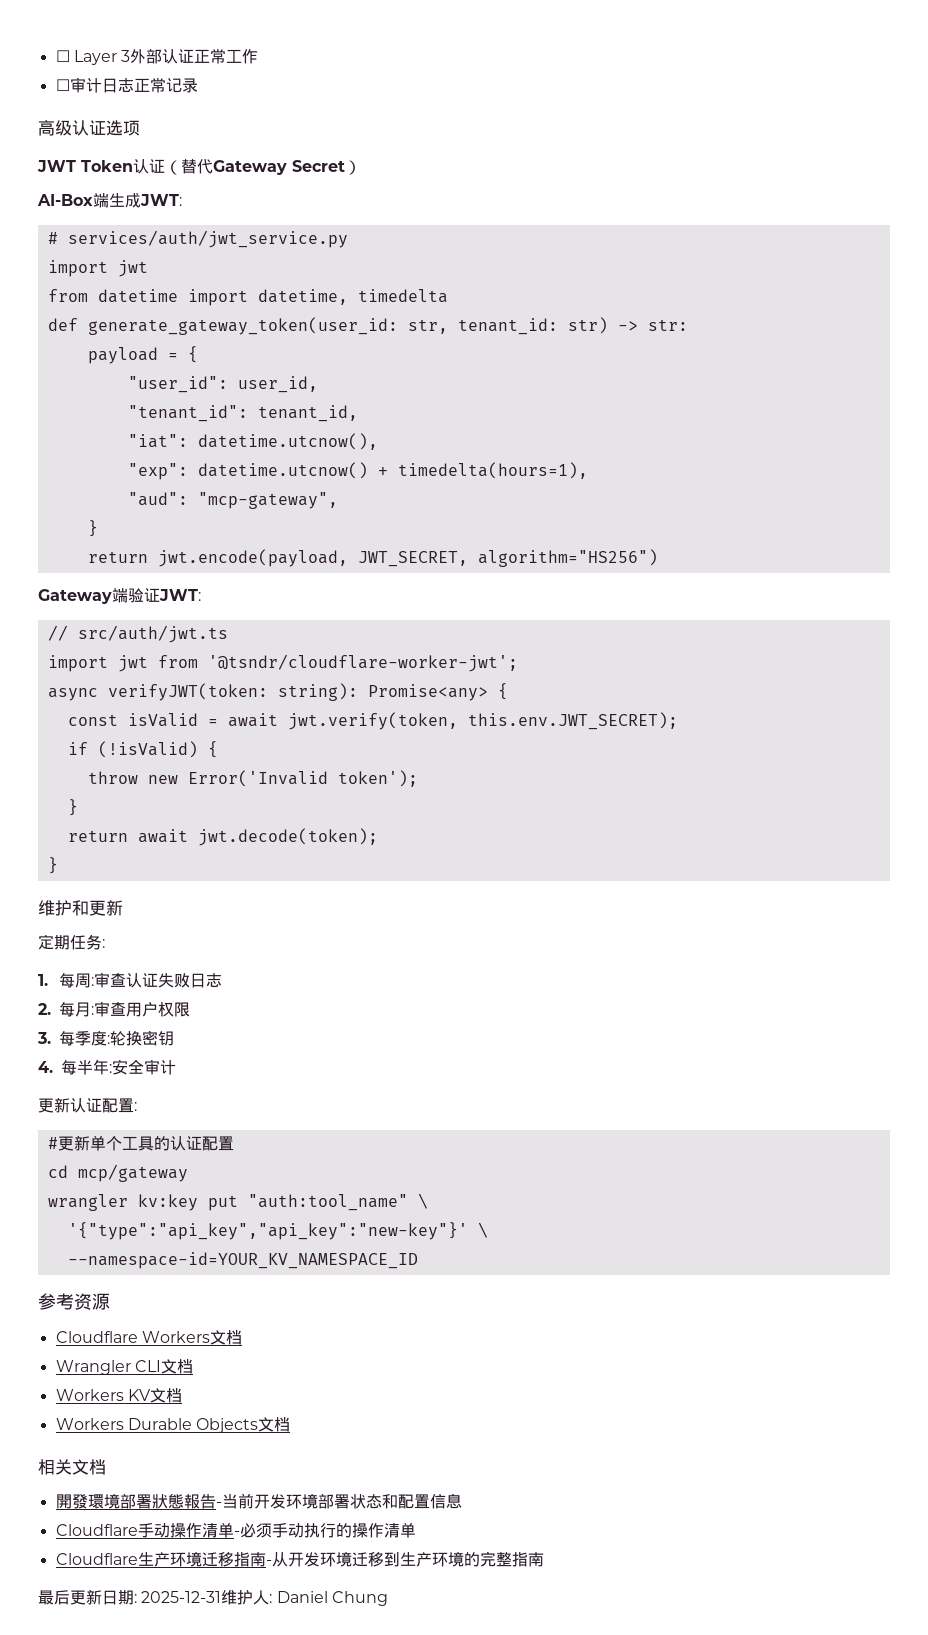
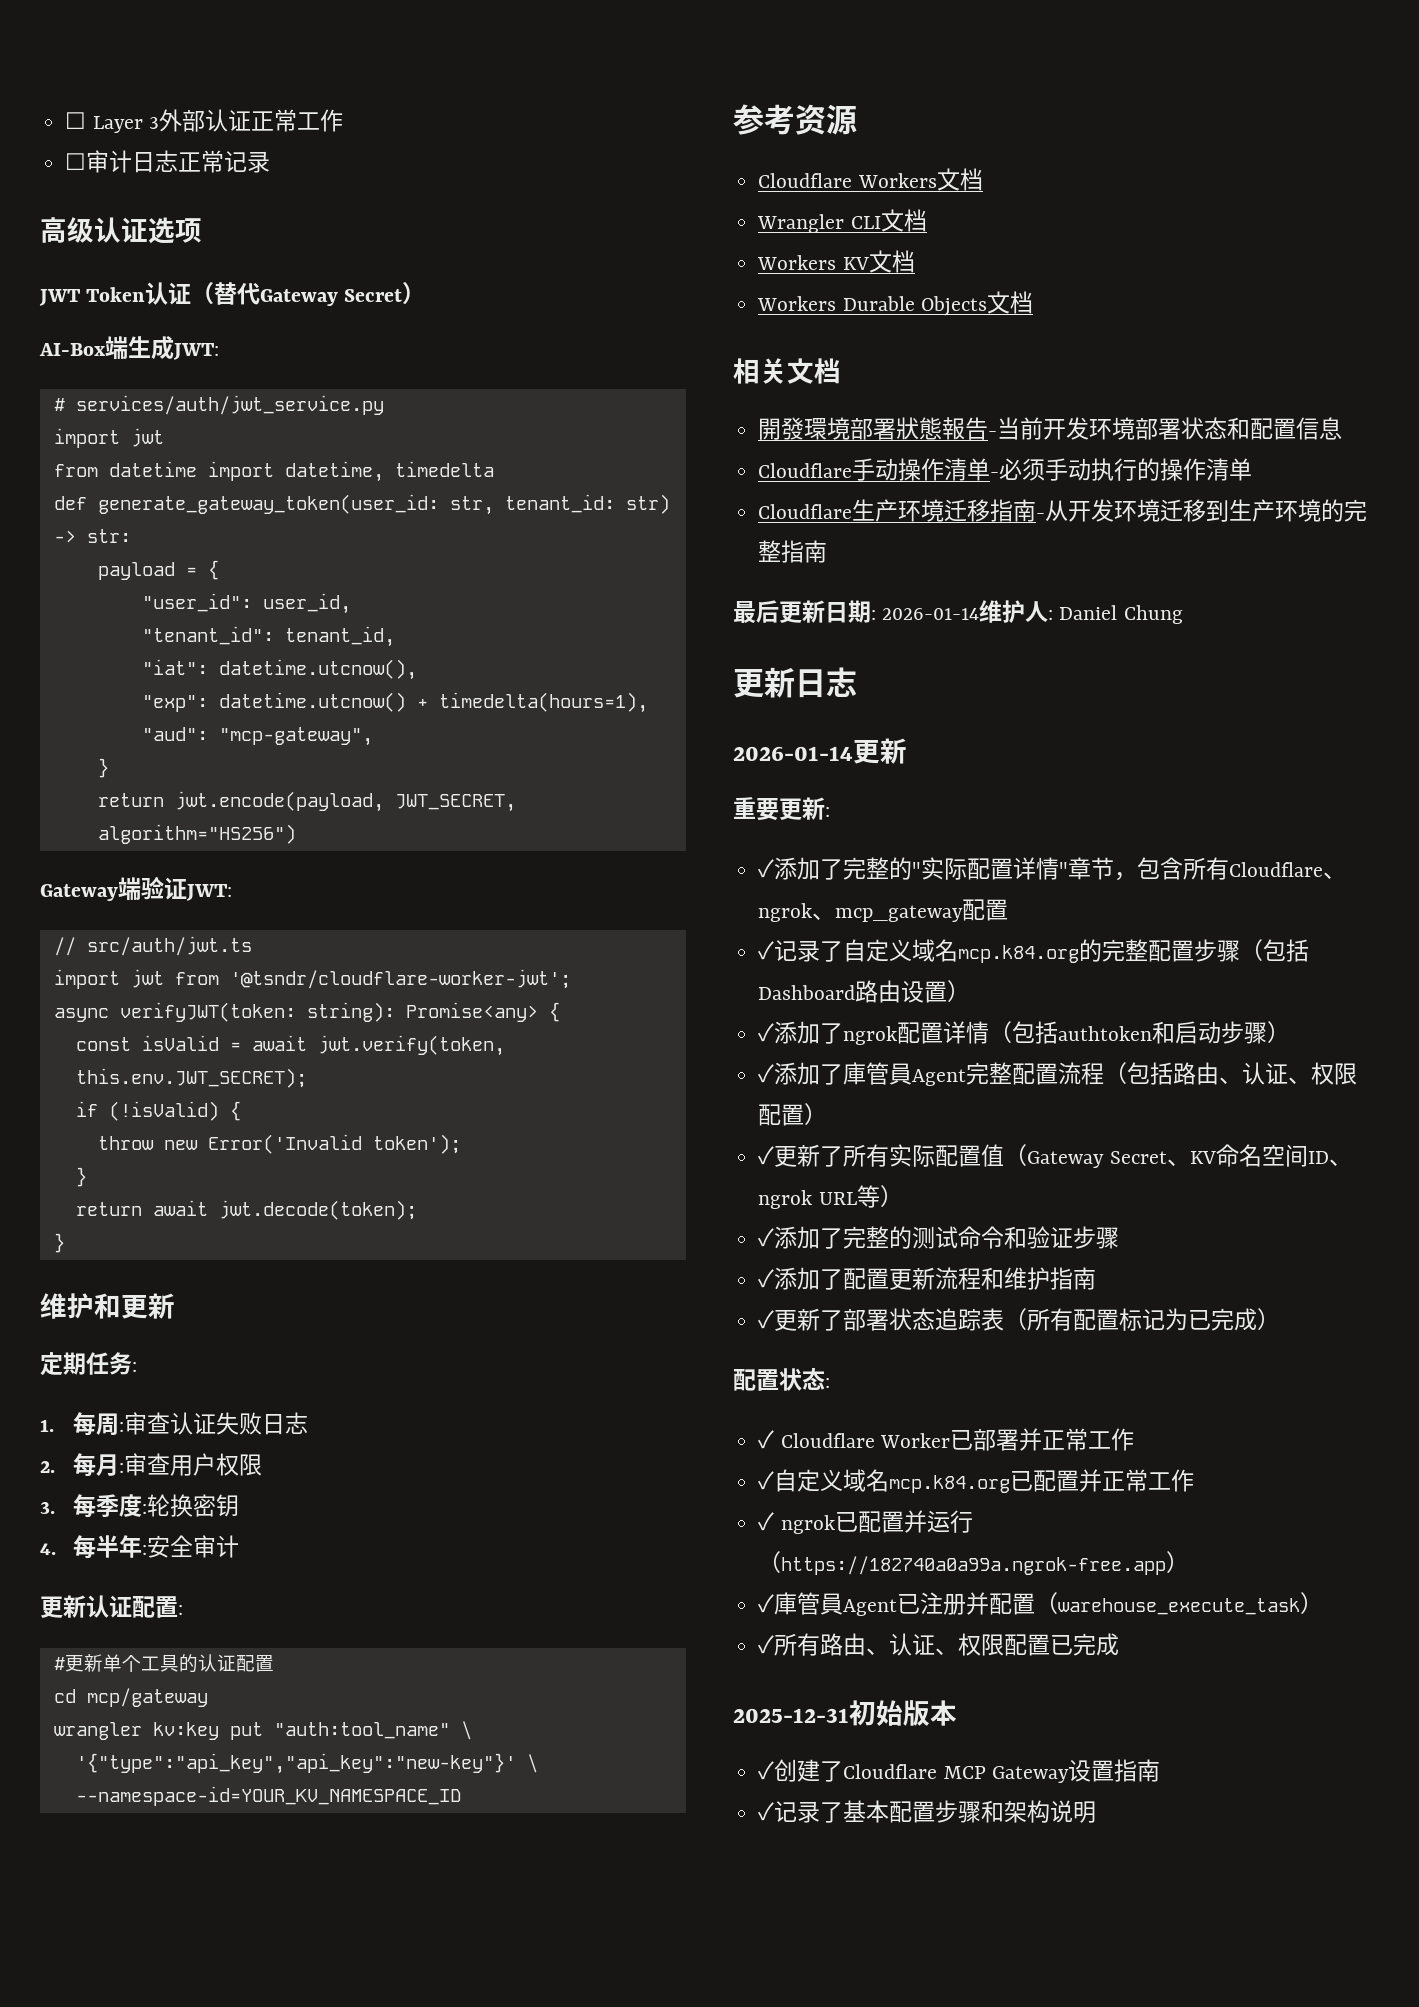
[141,1591,222,1603] 2025-12-31 -> [882,608,980,620] 2026-01-14
(388, 1598) none -> [733,667,857,698] [733,738,907,764] [733,797,830,821] [758,857,1347,881] [758,899,1009,922] [758,939,1310,963] [758,980,971,1003] [758,1021,1291,1045] [758,1062,1358,1086] [758,1103,828,1126] [758,1144,1352,1168] [758,1185,903,1209] [758,1226,1120,1249] [758,1267,1097,1290] [758,1308,1281,1331] [733,1368,830,1391] [758,1428,1134,1451] [758,1469,1195,1493] [758,1510,973,1534] [758,1551,1190,1575] [758,1592,1324,1616] [758,1633,1120,1656] [733,1700,957,1726] [758,1759,1160,1783] [758,1800,1097,1823] // 更新日志 // 2026-01-14更新 // 重要更新: // ✓添加了完整的"实际配置详情"章节，包含所有Cloudflare、ngrok、mcp_gateway配置 // ✓记录了自定义域名mcp.k84.org的完整配置步骤（包括Dashboard路由设置） // ✓添加了ngrok配置详情（包括authtoken和启动步骤） // ✓添加了庫管員Agent完整配置流程（包括路由、认证、权限配置） // ✓更新了所有实际配置值（Gateway Secret、KV命名空间ID、ngrok URL等） // ✓添加了完整的测试命令和验证步骤 // ✓添加了配置更新流程和维护指南 // ✓更新了部署状态追踪表（所有配置标记为已完成） // 配置状态: // ✓ Cloudflare Worker已部署并正常工作 // ✓自定义域名mcp.k84.org已配置并正常工作 // ✓ ngrok已配置并运行（https://182740a0a99a.ngrok-free.app） // ✓庫管員Agent已注册并配置（warehouse_execute_task） // ✓所有路由、认证、权限配置已完成 // 2025-12-31初始版本 // ✓创建了Cloudflare MCP Gateway设置指南 // ✓记录了基本配置步骤和架构说明

